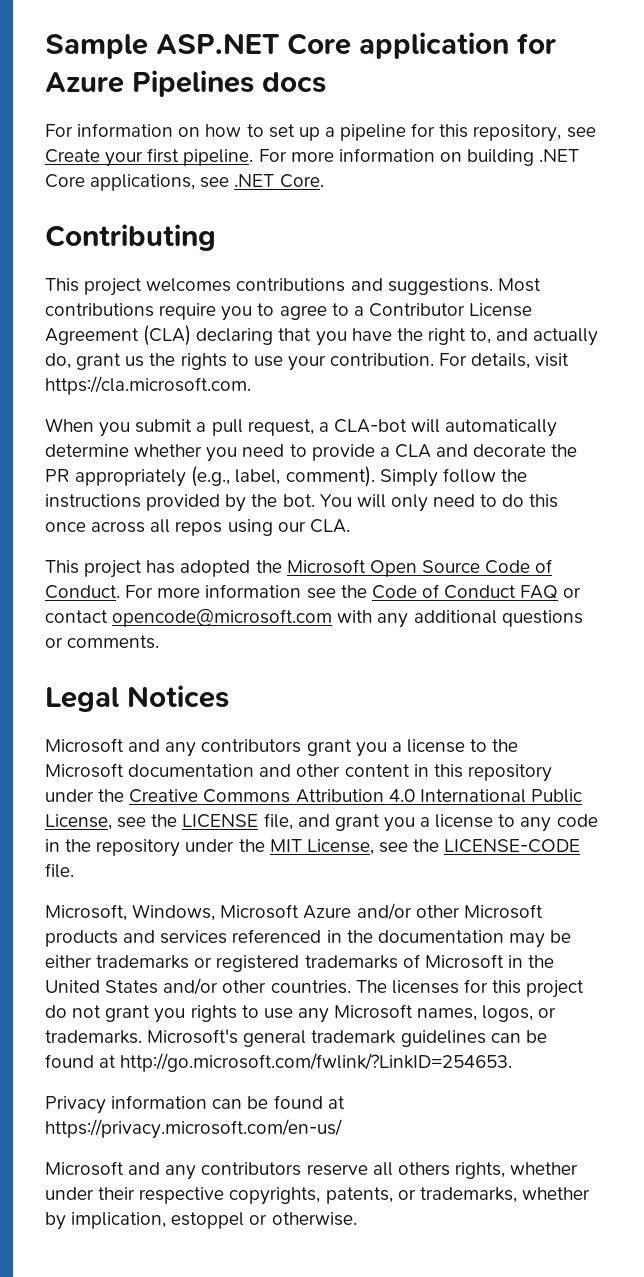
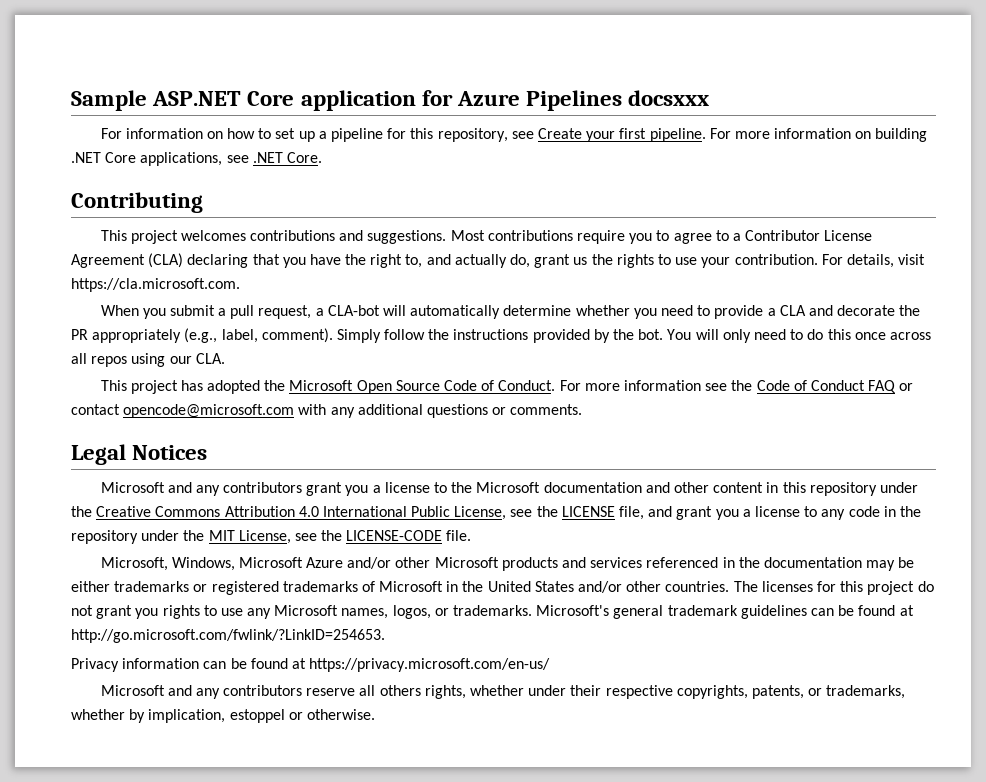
[262,72,326,93] docs -> [628,90,710,106] docsxxx

